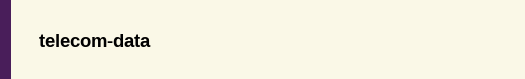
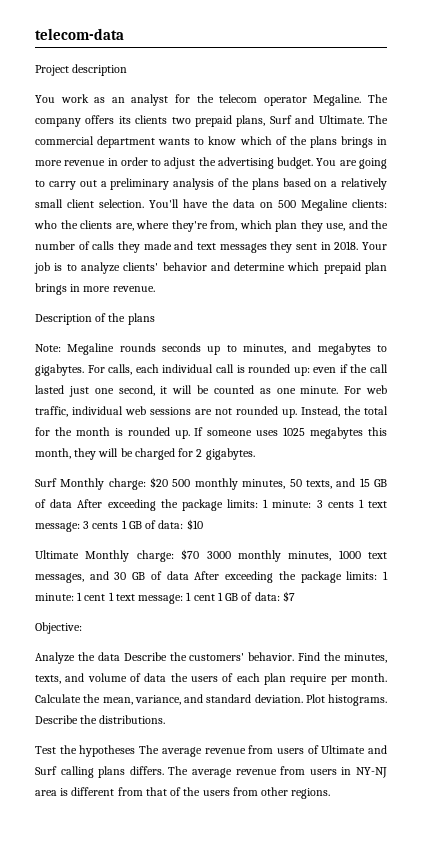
(151, 40) none -> [35,64,128,76] [35,94,388,106] [35,115,388,127] [35,136,387,148] [35,157,387,169] [35,178,387,190] [35,199,387,211] [34,220,388,232] [35,241,388,253] [34,262,388,274] [35,283,155,295] [35,313,155,325] [35,343,387,355] [35,364,388,376] [35,385,387,397] [35,406,388,418] [35,427,387,439] [35,448,255,460] [35,477,388,490] [35,499,388,511] [35,519,203,532] [35,549,387,562] [35,571,388,583] [35,591,295,604] [35,622,82,634] [35,652,388,664] [35,673,387,685] [35,694,387,706] [35,715,166,724] [35,745,387,757] [35,766,387,778] [35,787,331,799] // Project description // You work as an analyst for the telecom operator Megaline. The company offers its clients two prepaid plans, Surf and Ultimate. The commercial department wants to know which of the plans brings in more revenue in order to adjust the advertising budget. You are going to carry out a preliminary analysis of the plans based on a relatively small client selection. You'll have the data on 500 Megaline clients: who the clients are, where they're from, which plan they use, and the number of calls they made and text messages they sent in 2018. Your job is to analyze clients' behavior and determine which prepaid plan brings in more revenue. // Description of the plans // Note: Megaline rounds seconds up to minutes, and megabytes to gigabytes. For calls, each individual call is rounded up: even if the call lasted just one second, it will be counted as one minute. For web traffic, individual web sessions are not rounded up. Instead, the total for the month is rounded up. If someone uses 1025 megabytes this month, they will be charged for 2 gigabytes. // Surf Monthly charge: $20 500 monthly minutes, 50 texts, and 15 GB of data After exceeding the package limits: 1 minute: 3 cents 1 text message: 3 cents 1 GB of data: $10 // Ultimate Monthly charge: $70 3000 monthly minutes, 1000 text messages, and 30 GB of data After exceeding the package limits: 1 minute: 1 cent 1 text message: 1 cent 1 GB of data: $7 // Objective: // Analyze the data Describe the customers' behavior. Find the minutes, texts, and volume of data the users of each plan require per month. Calculate the mean, variance, and standard deviation. Plot histograms. Describe the distributions. // Test the hypotheses The average revenue from users of Ultimate and Surf calling plans differs. The average revenue from users in NY-NJ area is different from that of the users from other regions.

